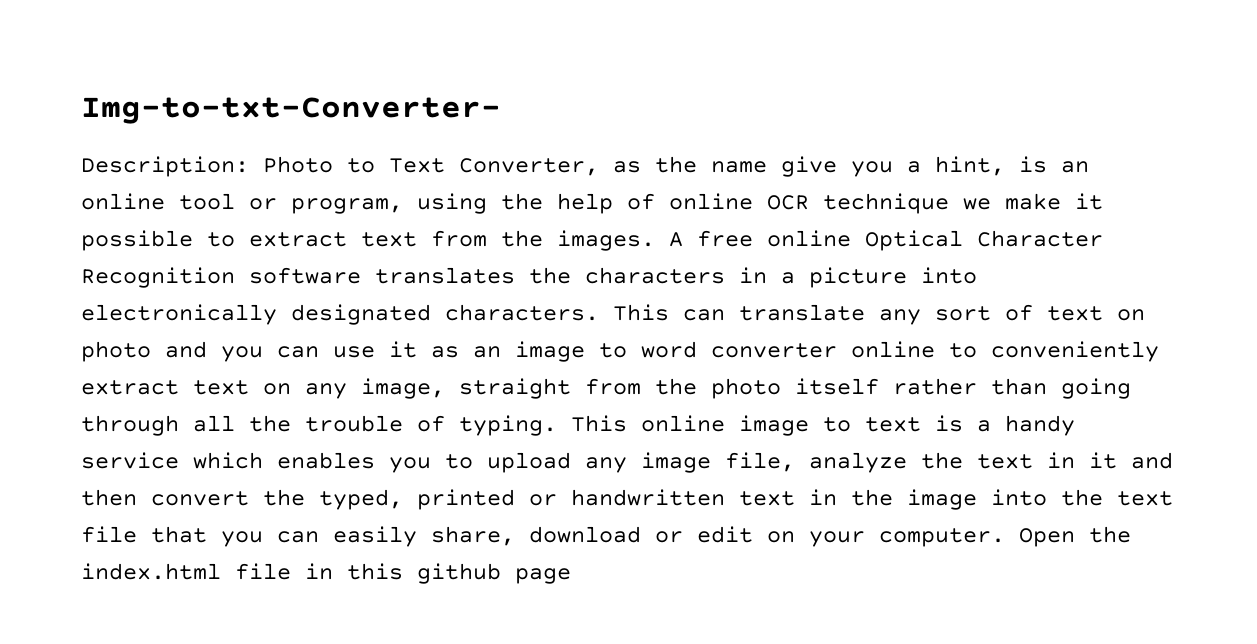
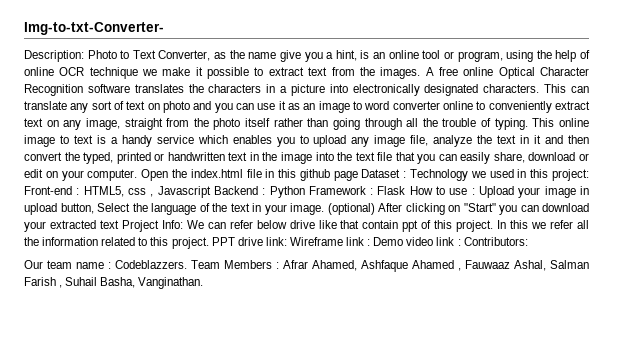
(571, 576) none -> [361,169,589,181] [24,186,589,198] [24,203,589,215] [24,220,590,232] [24,237,528,249] [24,260,589,272] [24,277,204,289] Dataset : Technology we used in this project: Front-end : HTML5, css , Javascript Backend : Python Framework : Flask How to use : Upload your image in upload button, Select the language of the text in your image. (optional) After clicking on "Start" you can download your extracted text Project Info: We can refer below drive like that contain ppt of this project. In this we refer all the information related to this project. PPT drive link: Wireframe link : Demo video link : Contributors: // Our team name : Codeblazzers. Team Members : Afrar Ahamed, Ashfaque Ahamed , Fauwaaz Ashal, Salman Farish , Suhail Basha, Vanginathan.

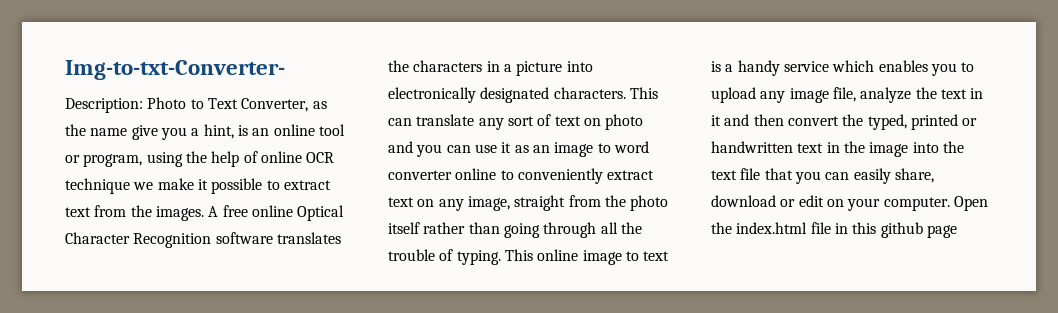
[361,169,589,181] [24,186,589,198] [24,203,589,215] [24,220,590,232] [24,237,528,249] [24,260,589,272] [24,277,204,289] Dataset : Technology we used in this project: Front-end : HTML5, css , Javascript Backend : Python Framework : Flask How to use : Upload your image in upload button, Select the language of the text in your image. (optional) After clicking on "Start" you can download your extracted text Project Info: We can refer below drive like that contain ppt of this project. In this we refer all the information related to this project. PPT drive link: Wireframe link : Demo video link : Contributors: // Our team name : Codeblazzers. Team Members : Afrar Ahamed, Ashfaque Ahamed , Fauwaaz Ashal, Salman Farish , Suhail Basha, Vanginathan. -> (957, 231) none

